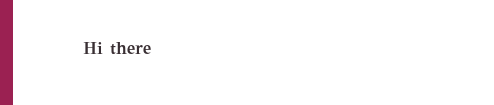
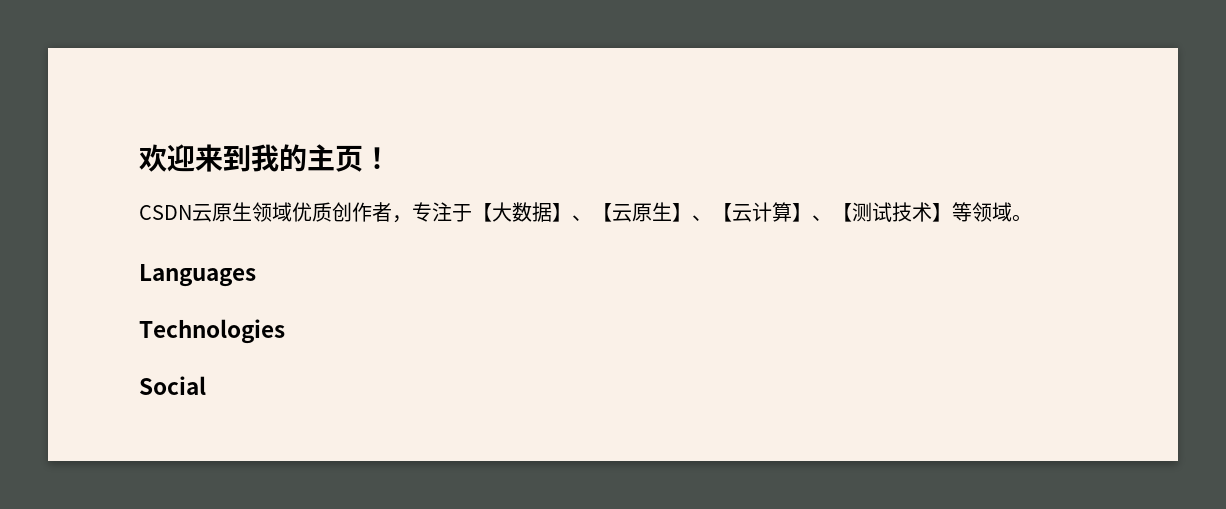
[83,42,151,55] Hi there -> [139,144,391,172] [139,202,1032,223] [139,264,256,287] [139,319,285,344] [139,376,206,395] 欢迎来到我的主页！ // CSDN云原生领域优质创作者，专注于【大数据】、【云原生】、【云计算】、【测试技术】等领域。 // Languages // Technologies // Social

